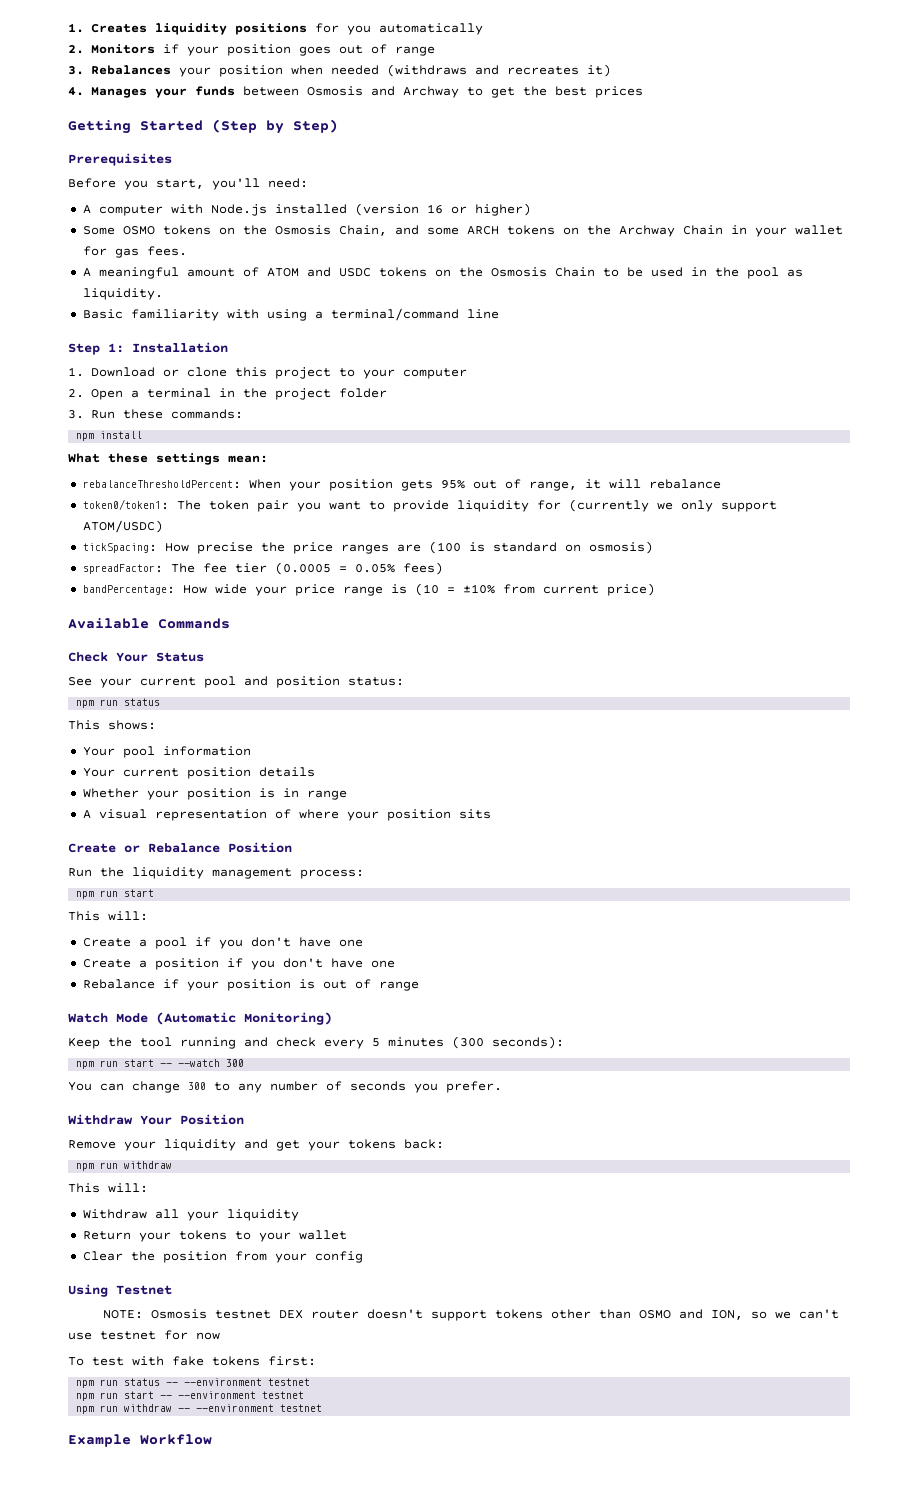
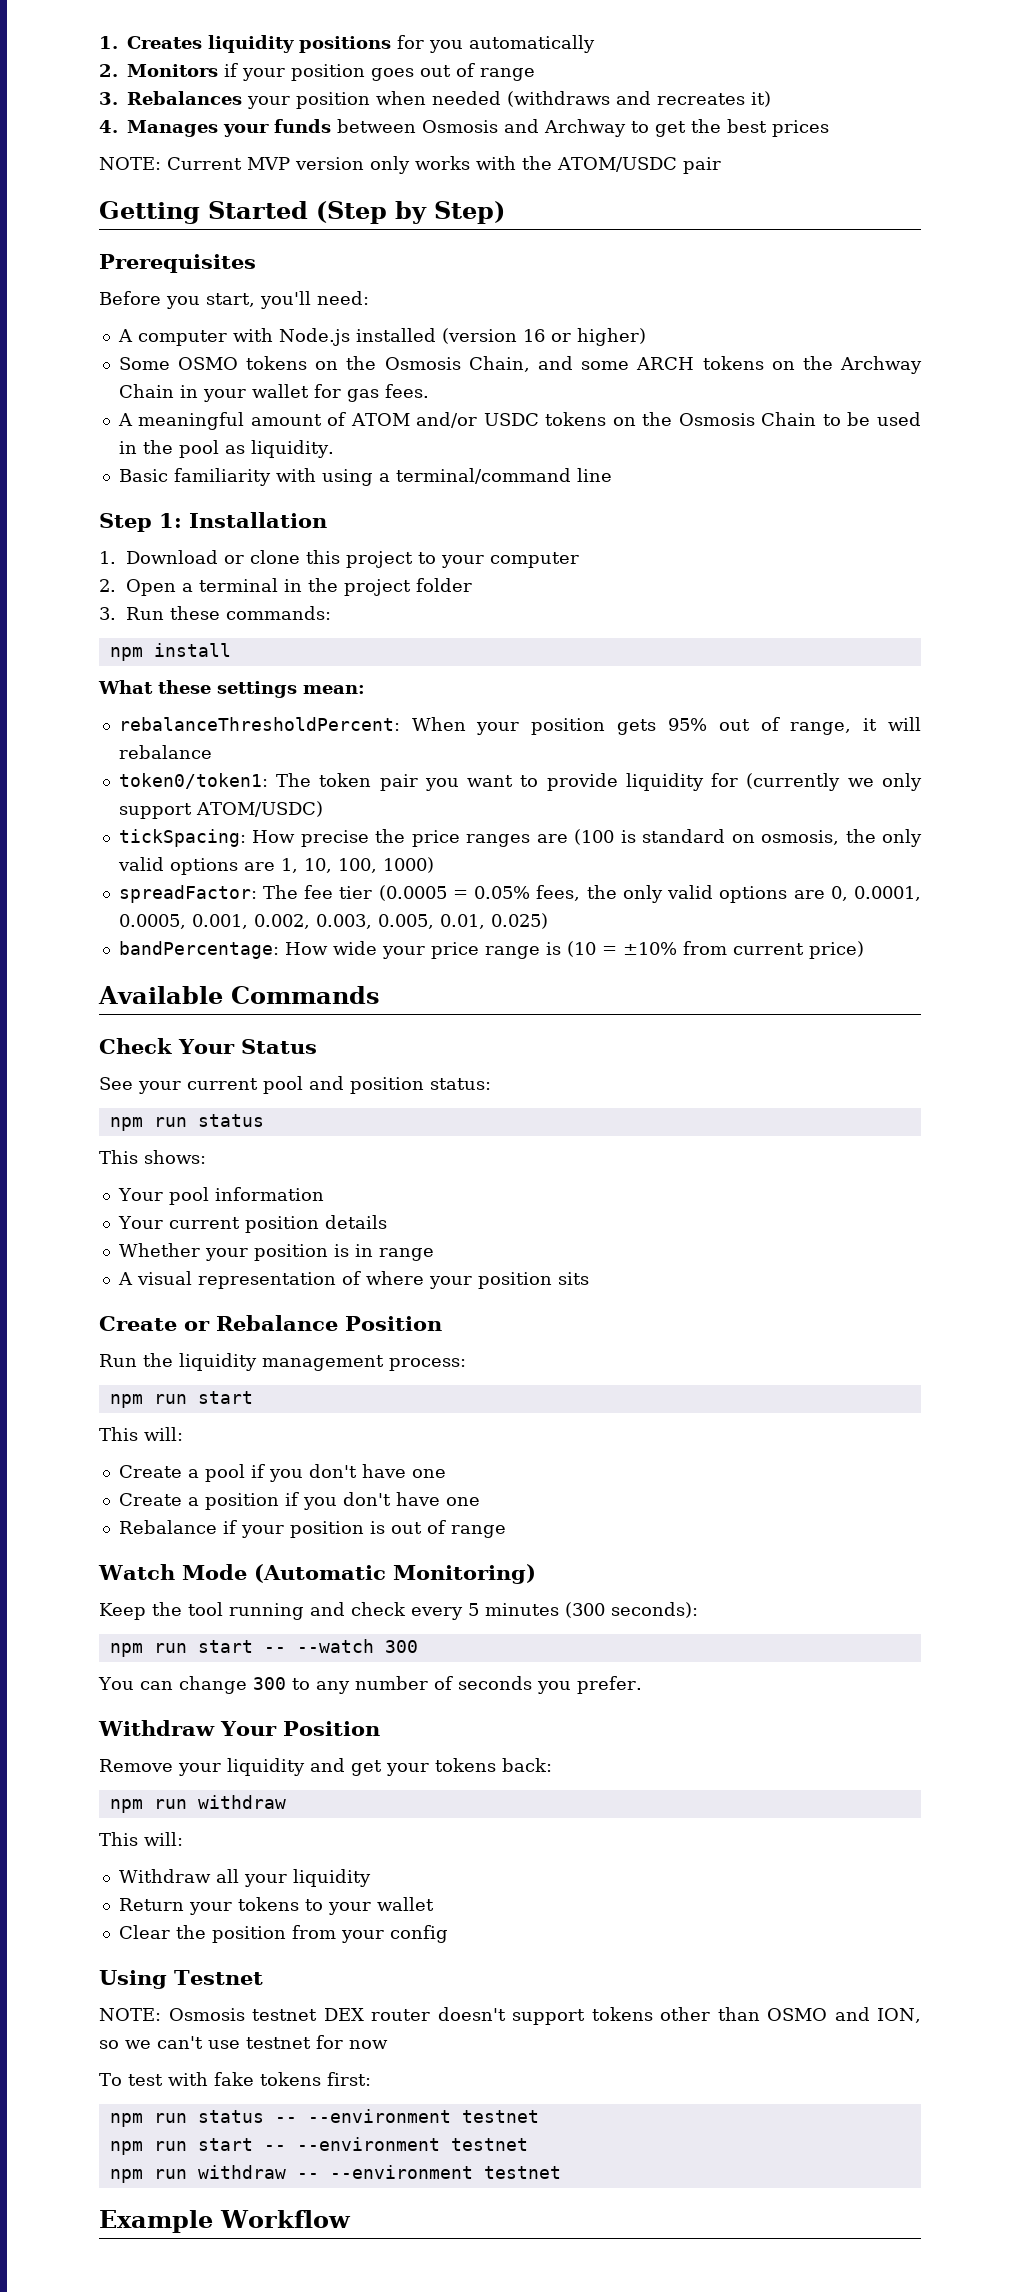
(643, 92) none -> [99,156,721,174] // NOTE: Current MVP version only works with the ATOM/USDC pair
[306,267,331,277] and -> [416,412,478,428] and/or
[588,541,653,554] osmosis) -> [761,829,922,847] [117,857,434,875] osmosis, the only valid options are 1, 10, 100, 1000)
[402,562,443,575] fees) -> [536,885,921,903] [118,913,548,929] fees, the only valid options are 0, 0.0001, 0.0005, 0.001, 0.002, 0.003, 0.005, 0.01, 0.025)

